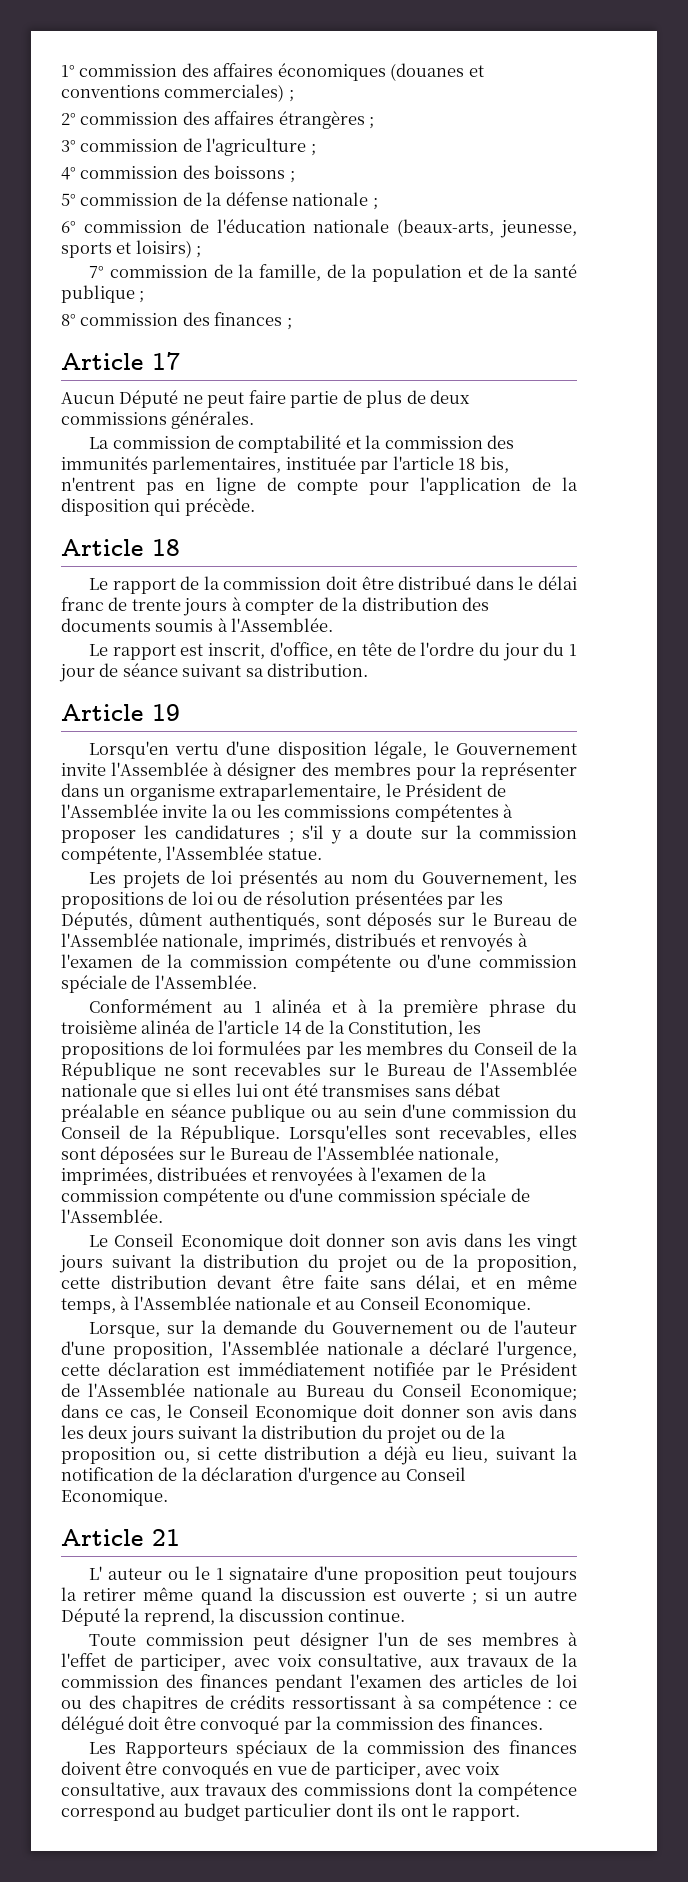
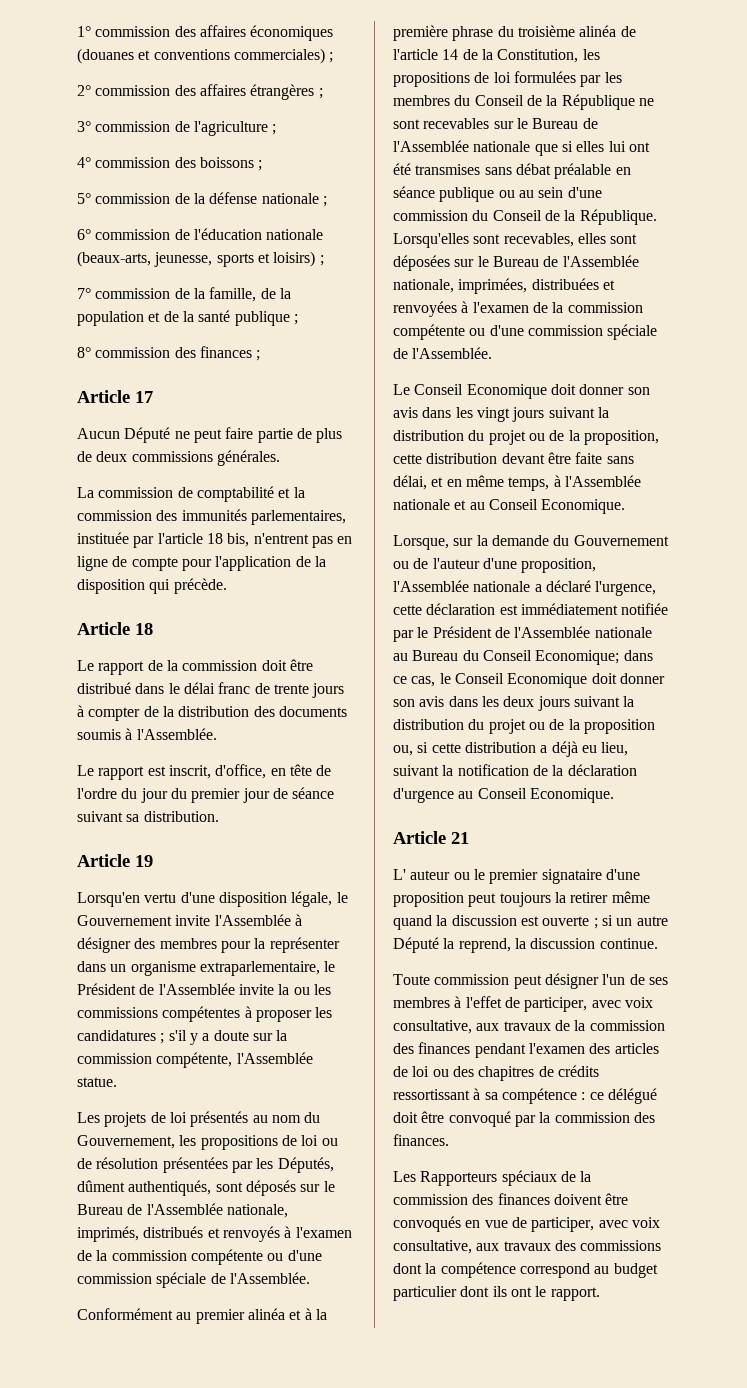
[569,644,578,656] 1 -> [191,788,241,803] premier
[253,1001,262,1013] 1 -> [195,1309,245,1324] premier
[215,1568,224,1580] 1 -> [489,869,539,884] premier

